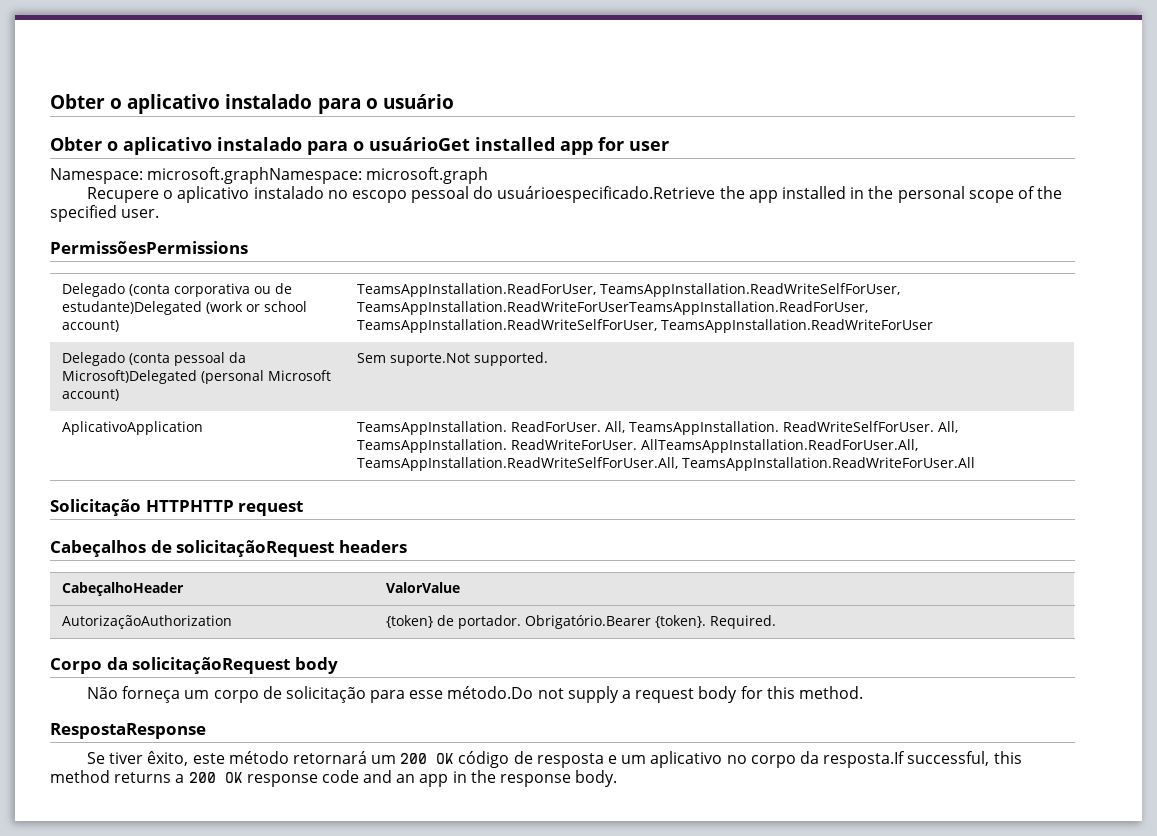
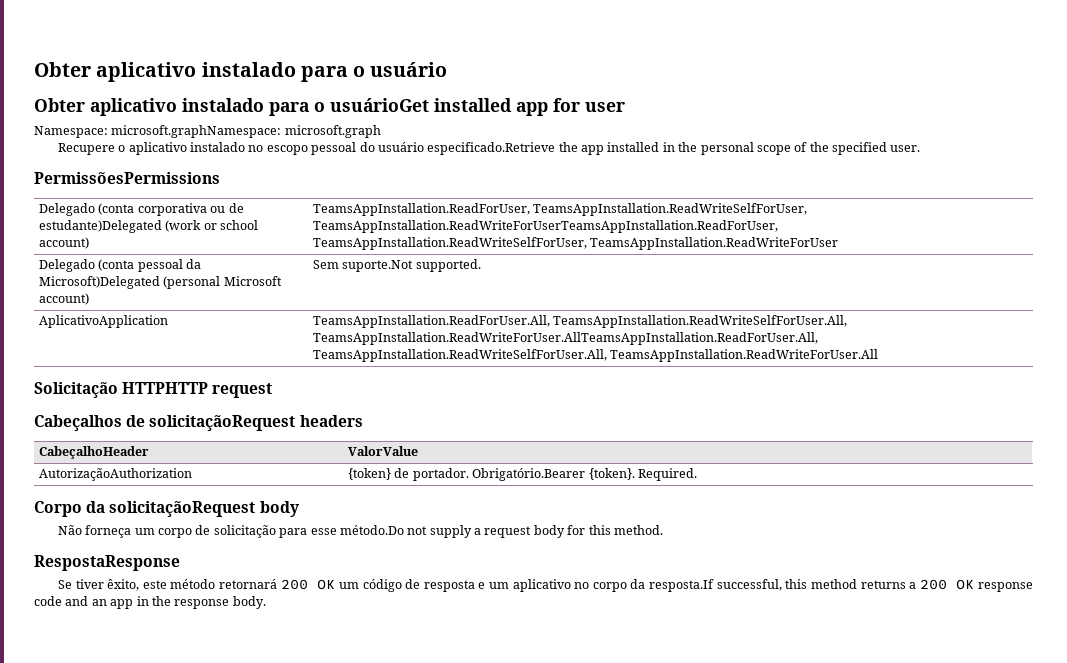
[50,94,123,109] Obter o -> [34,62,91,77] Obter
[107,141,118,151] o -> (85, 105) none
[497,186,716,203] usuárioespecificado.Retrieve -> [377,142,556,155] usuário especificado.Retrieve
[356,421,958,435] [356,439,918,453] TeamsAppInstallation. ReadForUser. All, TeamsAppInstallation. ReadWriteSelfForUser. All, TeamsAppInstallation. ReadWriteForUser. AllTeamsAppInstallation.ReadForUser.All, -> [313,315,848,328] [313,332,819,345] TeamsAppInstallation.ReadForUser.All, TeamsAppInstallation.ReadWriteSelfForUser.All, TeamsAppInstallation.ReadWriteForUser.AllTeamsAppInstallation.ReadForUser.All,
[371,753,455,764] um 200 OK -> [280,579,359,590] 200 OK um

